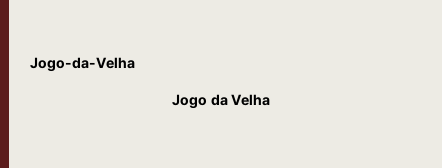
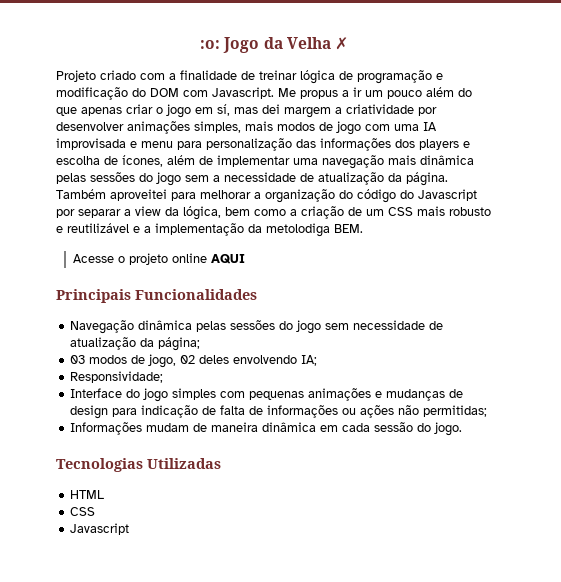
[30,57,135,72] Jogo-da-Velha // -> [200,40,221,49] :o:
(271, 100) none -> [334,37,348,50] [56,70,443,84] [56,87,472,100] [56,104,437,118] [56,121,437,135] [56,138,470,151] [56,155,474,169] [56,172,448,186] [56,189,477,203] [56,206,491,220] [56,223,363,237] [72,253,245,265] [56,289,257,303] [70,320,444,334] [70,337,201,351] [70,354,318,368] [70,371,164,383] [70,388,464,402] [70,405,488,419] [70,422,463,436] [56,458,221,472] [70,490,105,499] [70,507,96,516] [70,523,130,535] ✗ // Projeto criado com a finalidade de treinar lógica de programação e modificação do DOM com Javascript. Me propus a ir um pouco além do que apenas criar o jogo em sí, mas dei margem a criatividade por desenvolver animações simples, mais modos de jogo com uma IA improvisada e menu para personalização das informações dos players e escolha de ícones, além de implementar uma navegação mais dinâmica pelas sessões do jogo sem a necessidade de atualização da página. Também aproveitei para melhorar a organização do código do Javascript por separar a view da lógica, bem como a criação de um CSS mais robusto e reutilizável e a implementação da metolodiga BEM. // Acesse o projeto online AQUI // Principais Funcionalidades // Navegação dinâmica pelas sessões do jogo sem necessidade de atualização da página; // 03 modos de jogo, 02 deles envolvendo IA; // Responsividade; // Interface do jogo simples com pequenas animações e mudanças de design para indicação de falta de informações ou ações não permitidas; // Informações mudam de maneira dinâmica em cada sessão do jogo. // Tecnologias Utilizadas // HTML // CSS // Javascript

